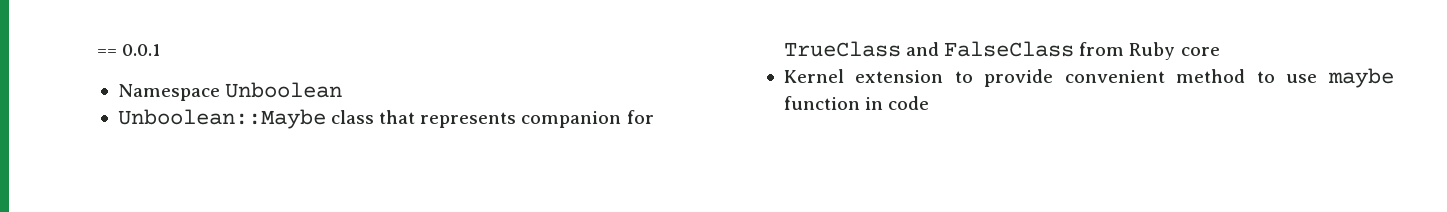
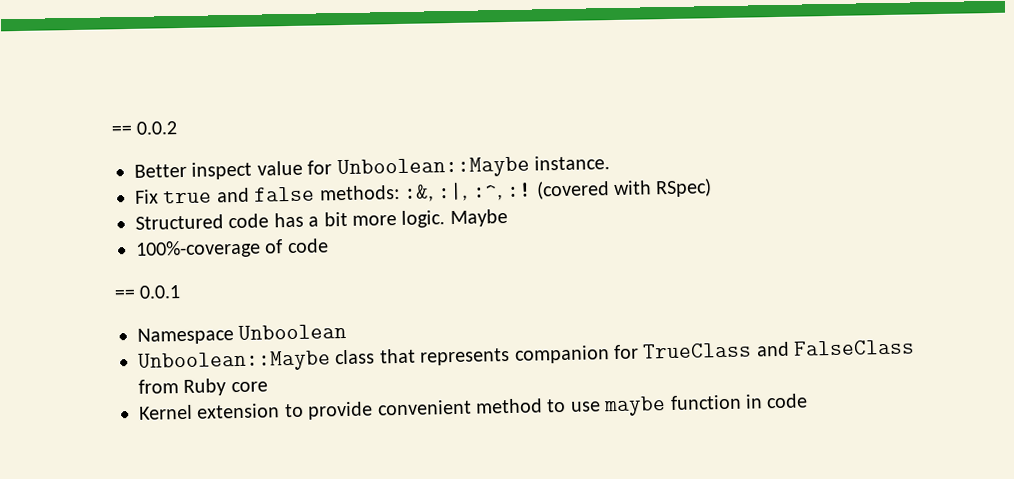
[97,49,117,56] == -> [111,121,178,136] [134,155,610,180] [135,178,713,204] [135,208,508,230] [135,238,329,259] [114,288,136,300] == 0.0.2 // Better inspect value for Unboolean::Maybe instance. // Fix true and false methods: :&, :|, :^, :! (covered with RSpec) // Structured code has a bit more logic. Maybe // 100%-coverage of code // ==

